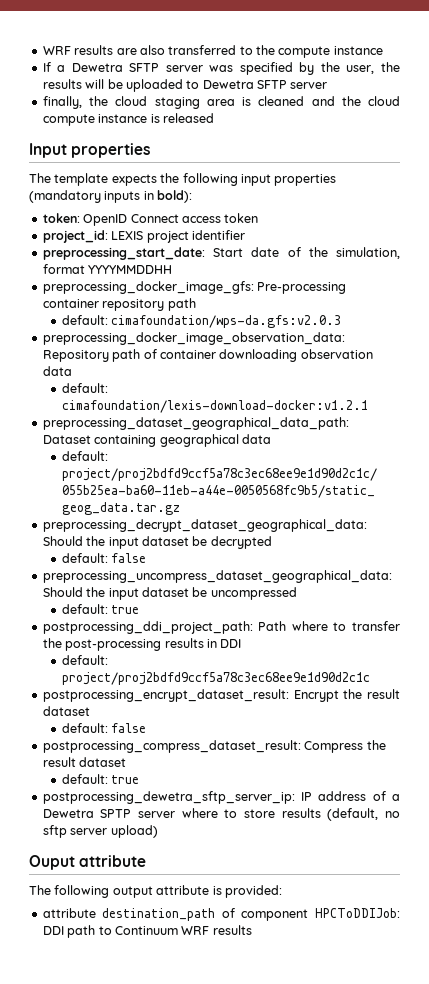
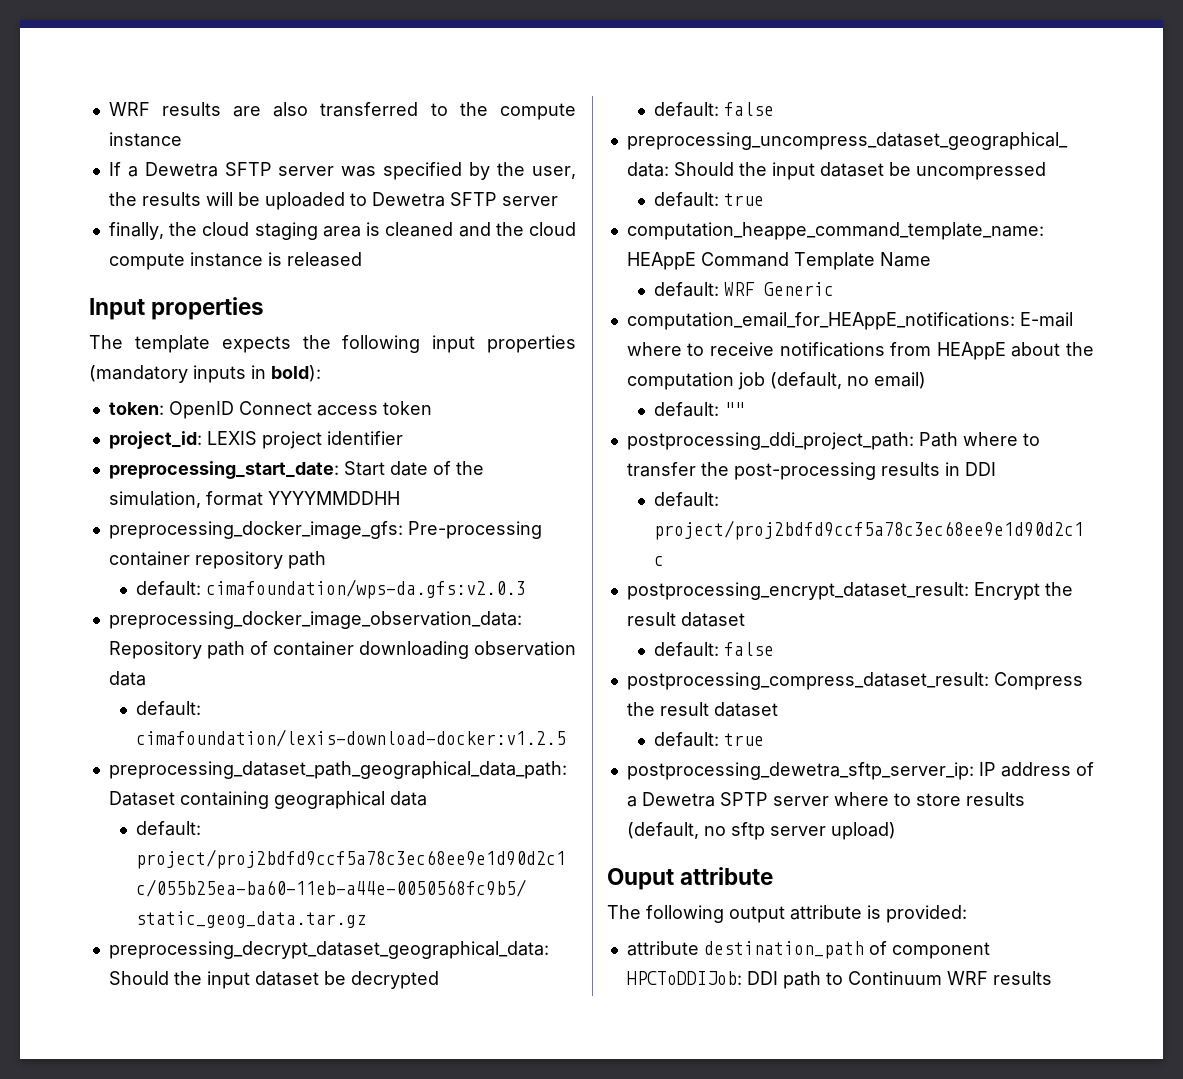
[61,400,368,413] [42,417,349,430] cimafoundation/lexis-download-docker:v1.2.1 // preprocessing_dataset_geographical_data_path: -> [136,729,567,747] [108,761,567,779] cimafoundation/lexis-download-docker:v1.2.5 // preprocessing_dataset_path_geographical_data_path:
(140, 609) none -> [626,222,1044,240] [626,252,931,270] [654,282,835,297] [626,312,1073,330] [626,342,1094,360] [626,372,926,390] [654,402,745,417] // computation_heappe_command_template_name: HEAppE Command Template Name // default: WRF Generic // computation_email_for_HEAppE_notifications: E-mail where to receive notifications from HEAppE about the computation job (default, no email) // default: ""

